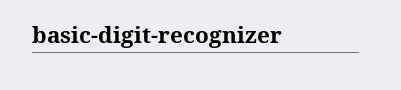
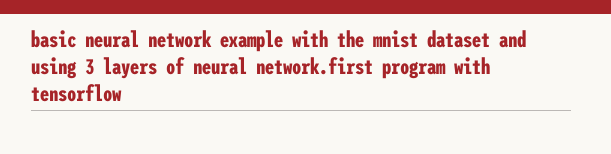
[32,26,282,48] basic-digit-recognizer -> [31,30,526,52] [31,57,490,79] [31,84,122,102] basic neural network example with the mnist dataset and using 3 layers of neural network.first program with tensorflow

